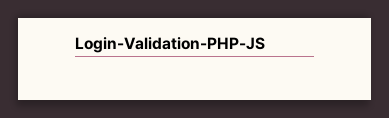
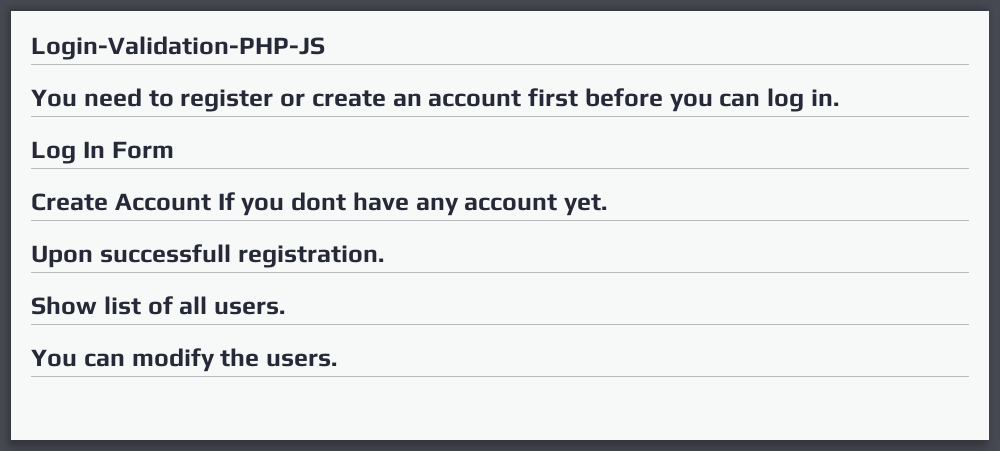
(265, 45) none -> [31,88,839,112] [31,141,174,164] [31,192,607,216] [31,244,384,268] [31,296,285,315] [31,348,337,372] // You need to register or create an account first before you can log in. // Log In Form // Create Account If you dont have any account yet. // Upon successfull registration. // Show list of all users. // You can modify the users.

